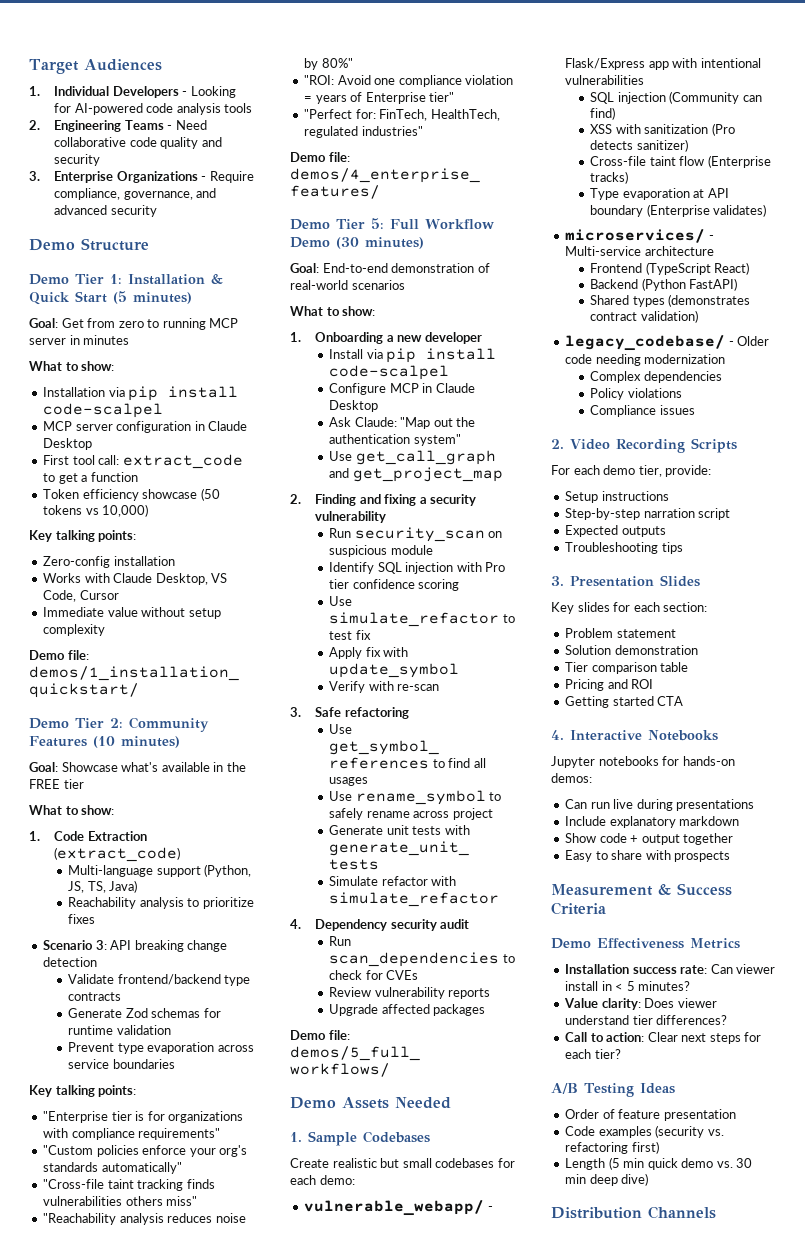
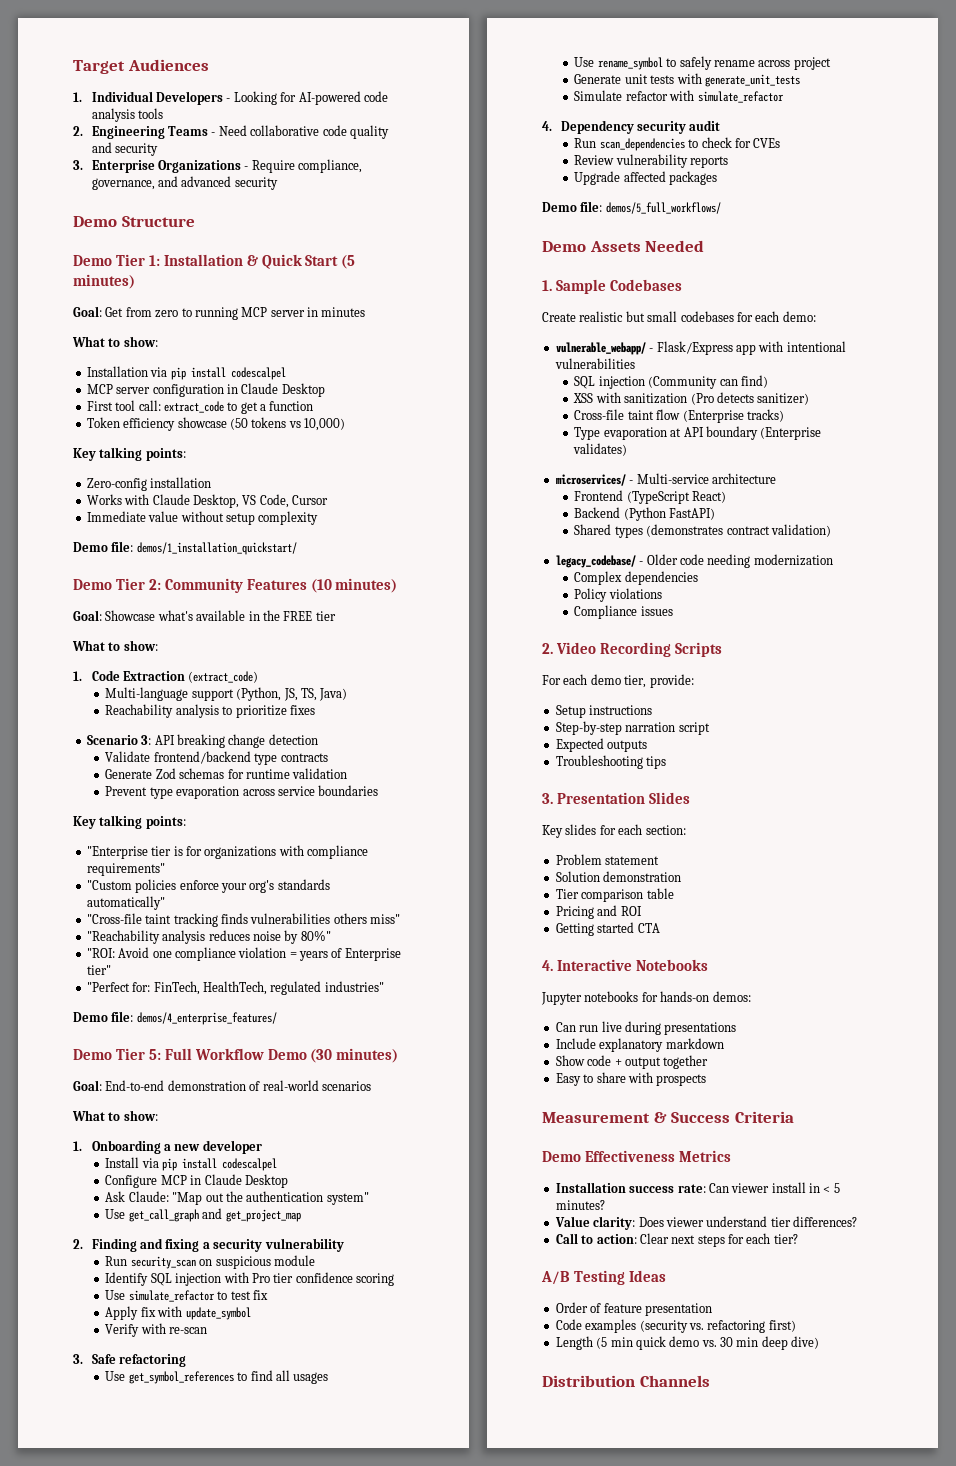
[43,403,164,418] code-scalpel -> [230,367,286,380] codescalpel
[329,365,450,380] code-scalpel -> [222,1158,278,1171] codescalpel

